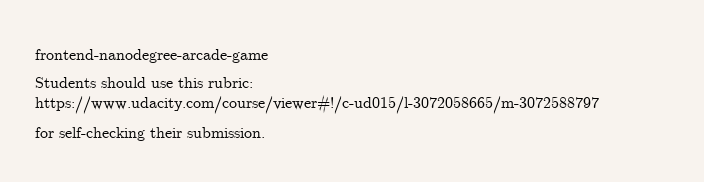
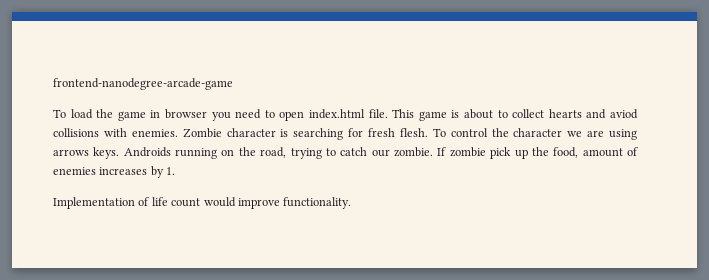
[35,77,253,88] [35,94,599,114] [35,127,265,141] Students should use this rubric: https://www.udacity.com/course/viewer#!/c-ud015/l-3072058665/m-3072588797 // for self-checking their submission. -> [53,109,639,121] [53,128,637,140] [53,147,638,159] [53,166,176,178] [53,197,352,209] To load the game in browser you need to open index.html file. This game is about to collect hearts and aviod collisions with enemies. Zombie character is searching for fresh flesh. To control the character we are using arrows keys. Androids running on the road, trying to catch our zombie. If zombie pick up the food, amount of enemies increases by 1. // Implementation of life count would improve functionality.

